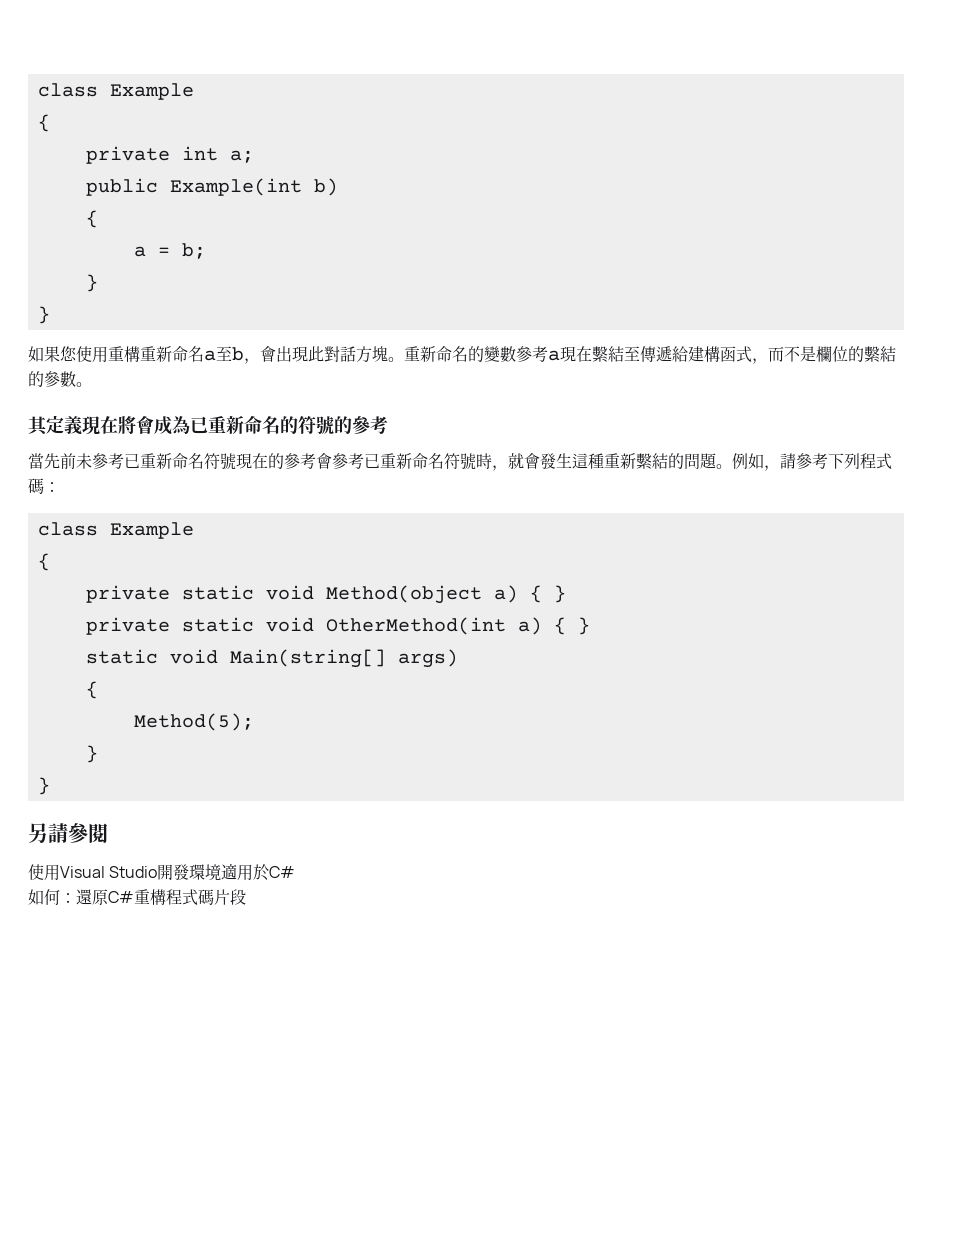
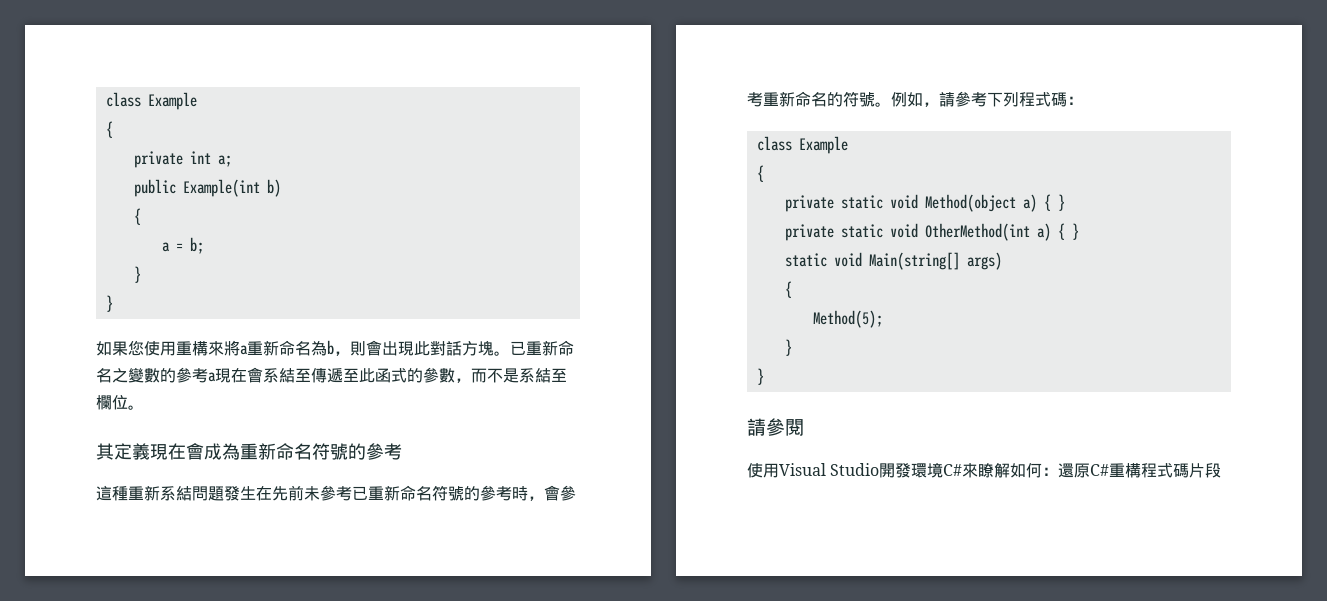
[140,346,260,364] 重新命名a至b， -> [208,340,366,356] 來將a重新命名為b，則
[404,346,516,362] 重新命名的變數 -> [510,340,574,356] [96,367,176,383] 已重新命名之變數的
[592,346,608,362] 繫 -> [247,367,279,383] 會系
[672,346,896,364] [28,371,76,387] 給建構函式，而不是欄位的繫結的參數 -> [343,367,567,383] [96,395,128,410] 至此函式的參數，而不是系結至欄位
[118,415,298,435] 將會成為已重新命名的 -> [186,443,312,460] 會成為重新命名
[28,453,44,469] 當 -> [96,485,272,501] 這種重新系結問題發生在
[236,453,717,471] 現在的參考會參考已重新命名符號時，就會發生這種重新繫結的問題 -> [464,485,576,501] [747,91,875,107] 的參考時，會參考重新命名的符號
[28,823,48,843] 另 -> (764, 376) none
[221,863,296,881] 適用於C# // -> [943,463,1011,478] C#來瞭解

